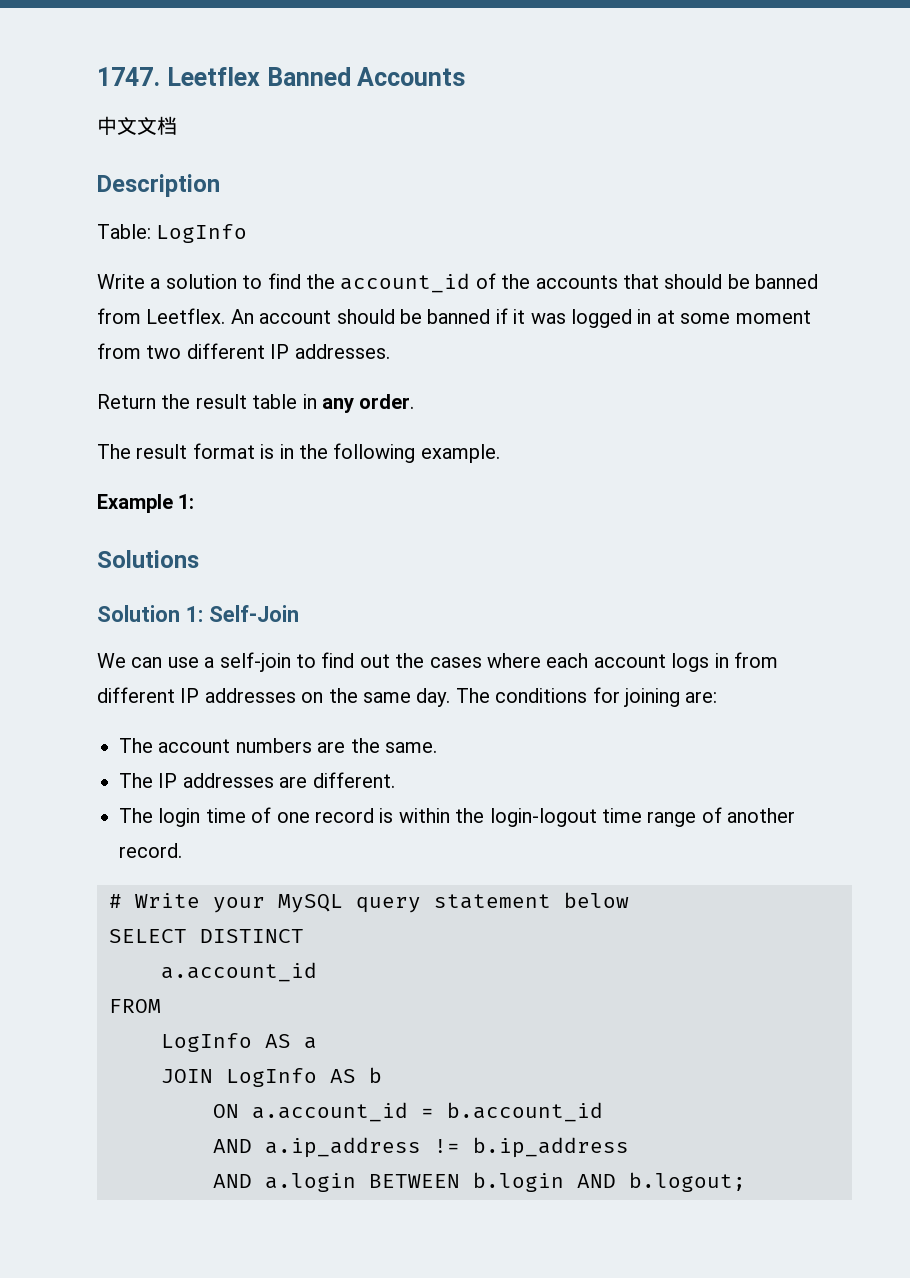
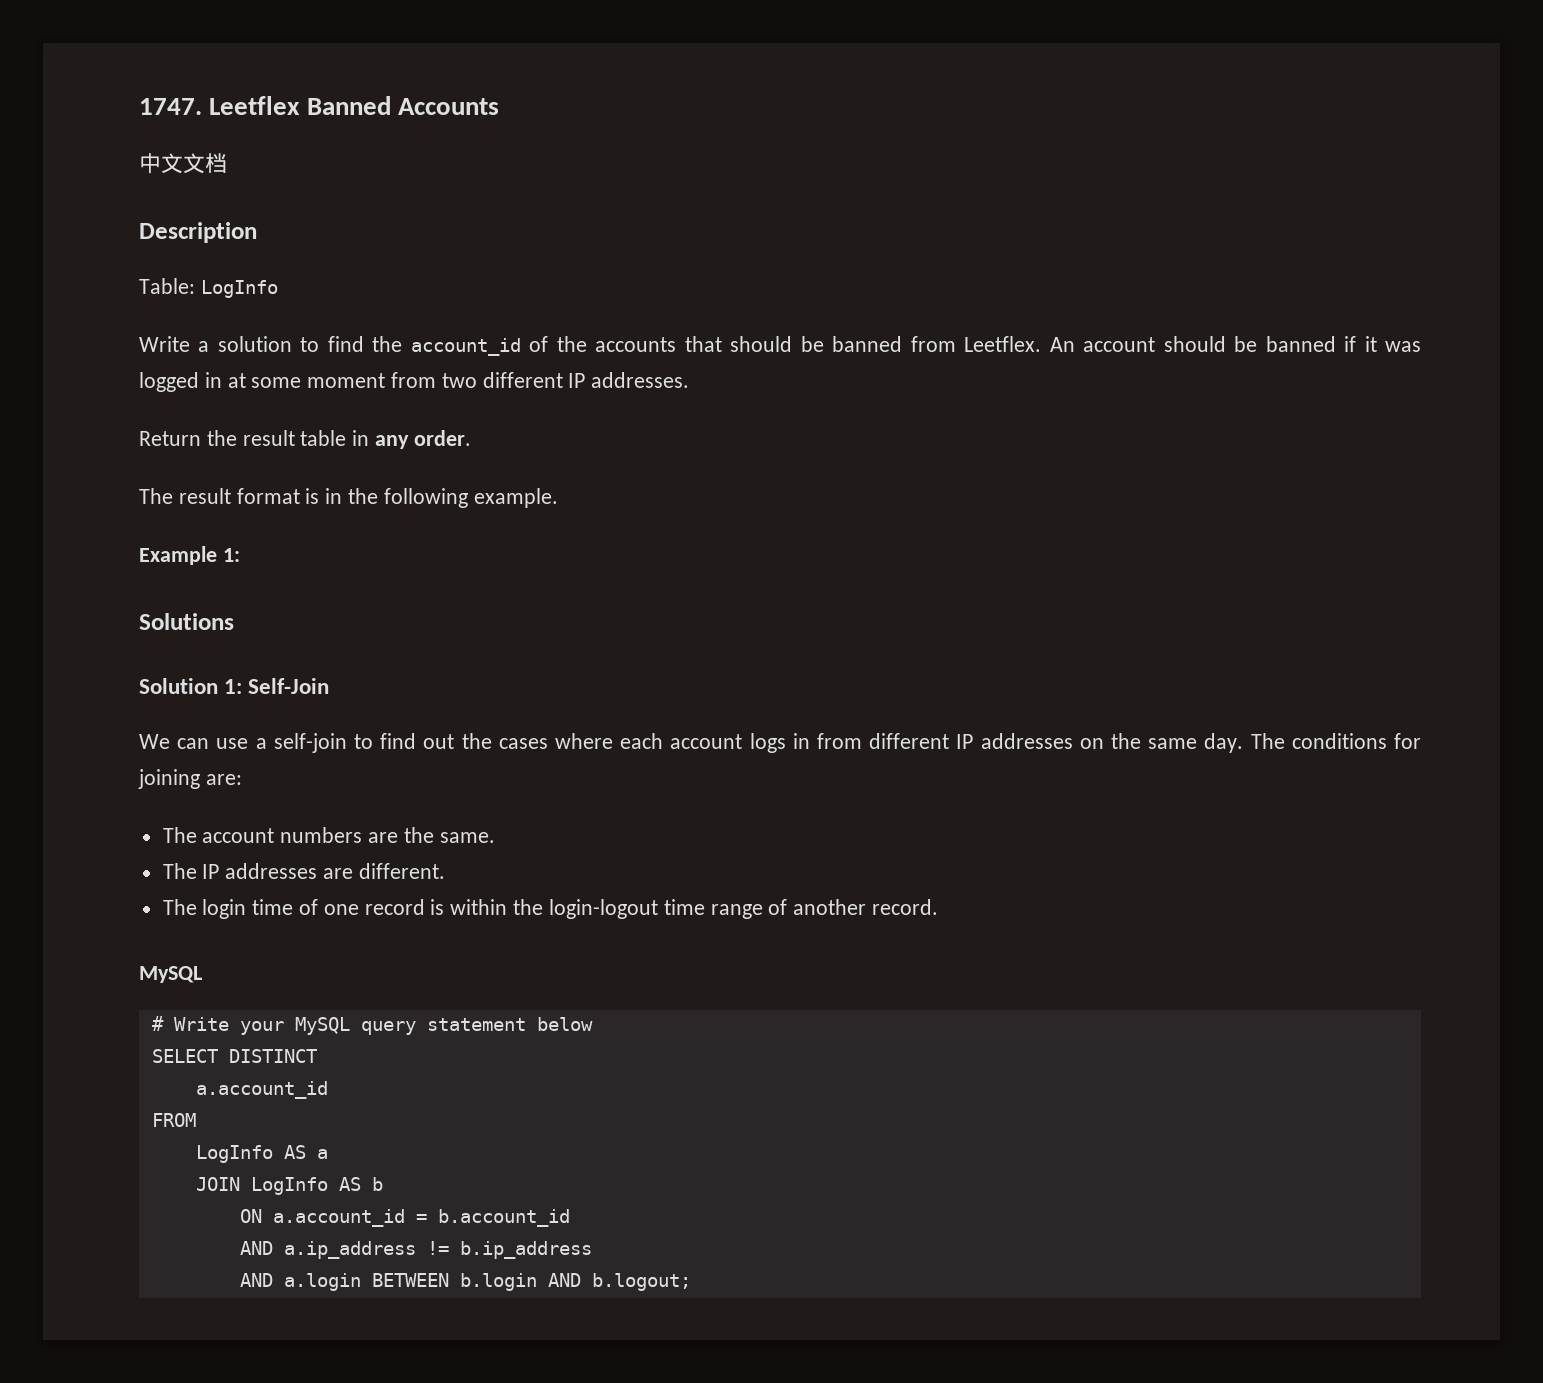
(182, 850) none -> [139,966,202,983] // MySQL

